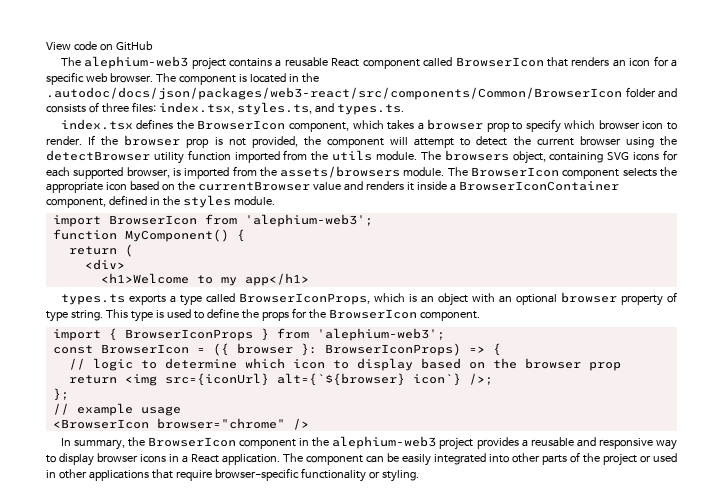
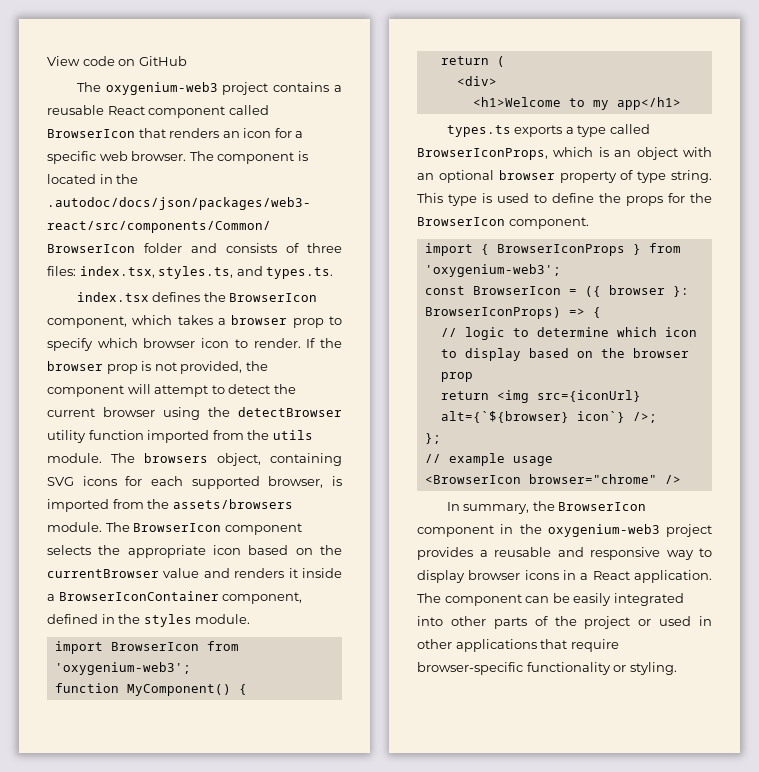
[84,56,189,69] alephium-web3 -> [105,82,218,95] oxygenium-web3
[244,214,373,227] 'alephium-web3'; -> [54,662,191,675] 'oxygenium-web3';
[316,328,445,341] 'alephium-web3'; -> [424,264,561,277] 'oxygenium-web3';
[332,436,437,449] alephium-web3 -> [547,524,660,537] oxygenium-web3

